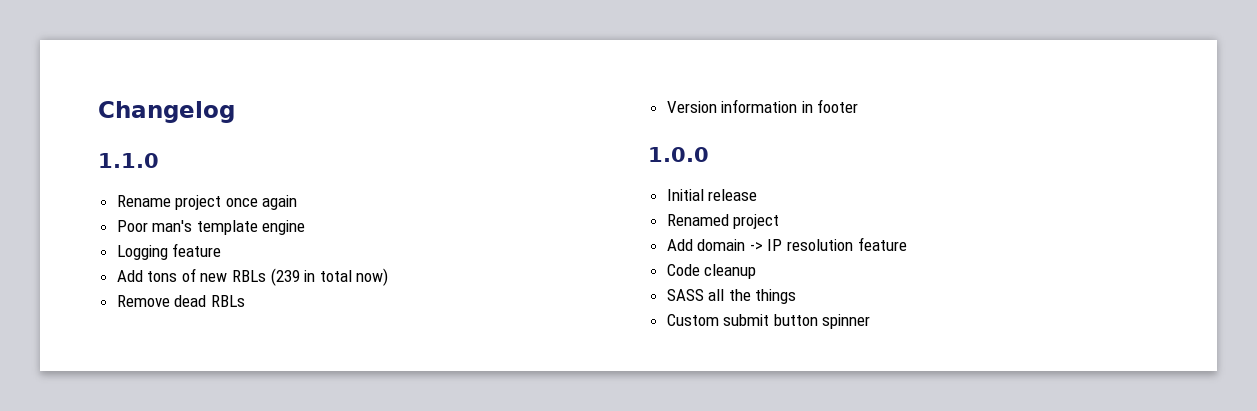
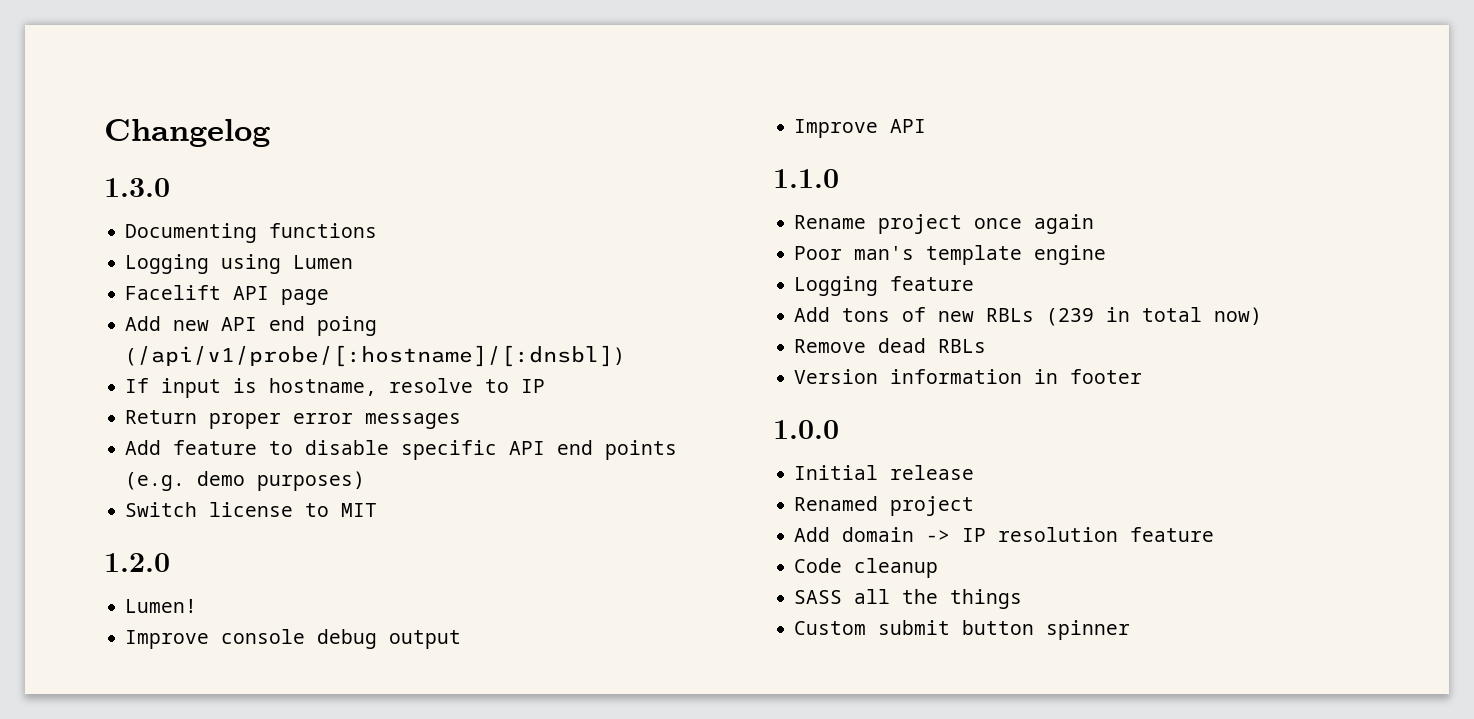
(235, 112) none -> [104,178,170,197] [125,223,378,243] [125,254,354,274] [125,285,330,305] [125,316,378,336] [125,345,626,367] [125,378,546,398] [125,410,462,429] [125,440,678,460] [125,471,366,491] [125,502,378,517] [104,553,170,572] [125,599,198,613] [125,629,462,649] [794,119,927,138] // 1.3.0 // Documenting functions // Logging using Lumen // Facelift API page // Add new API end poing (/api/v1/probe/[:hostname]/[:dnsbl]) // If input is hostname, resolve to IP // Return proper error messages // Add feature to disable specific API end points (e.g. demo purposes) // Switch license to MIT // 1.2.0 // Lumen! // Improve console debug output // Improve API

